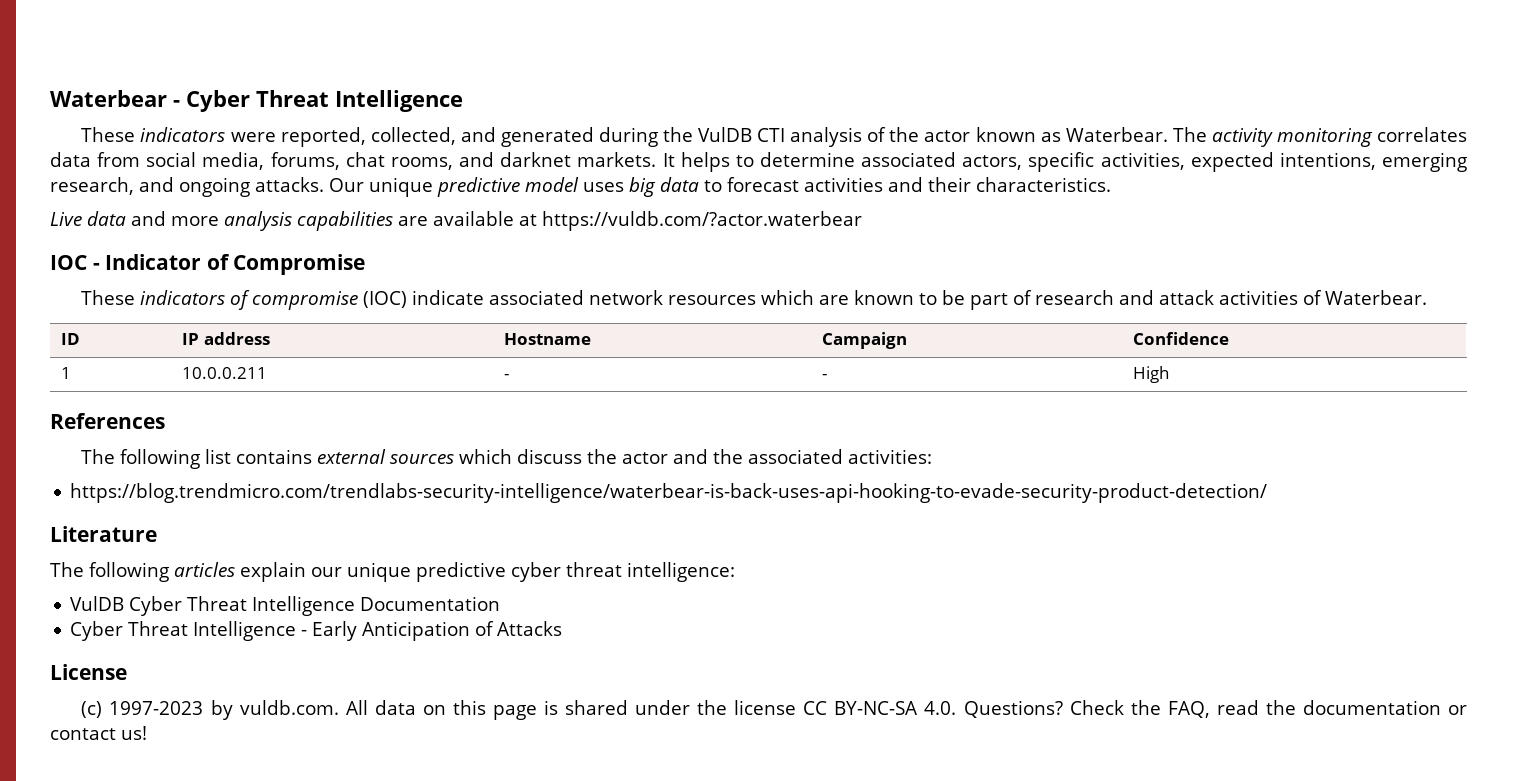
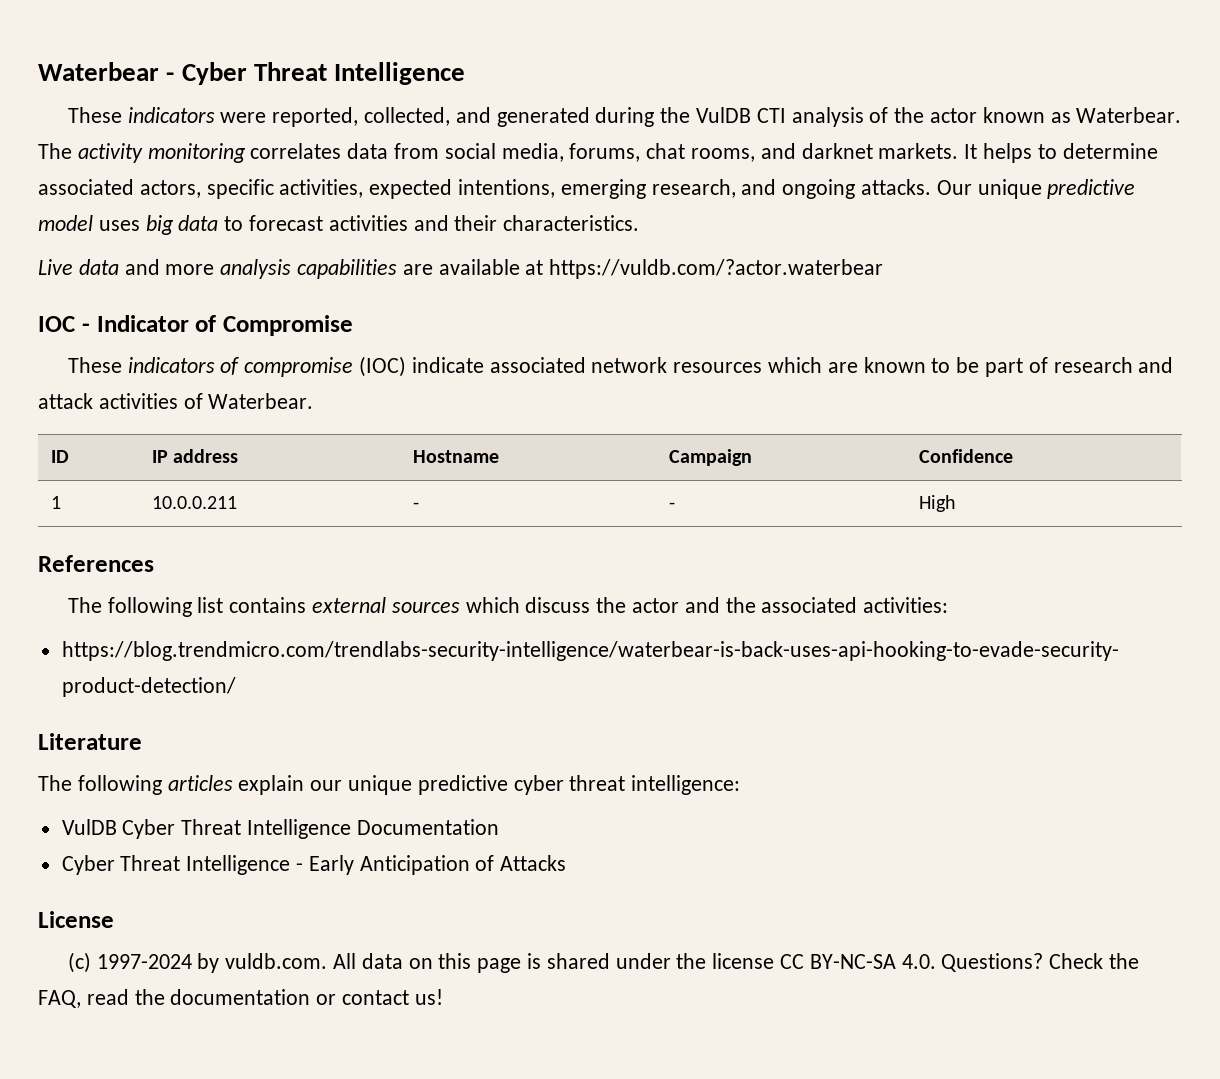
[109,701,204,715] 1997-2023 -> [96,954,192,969] 1997-2024

